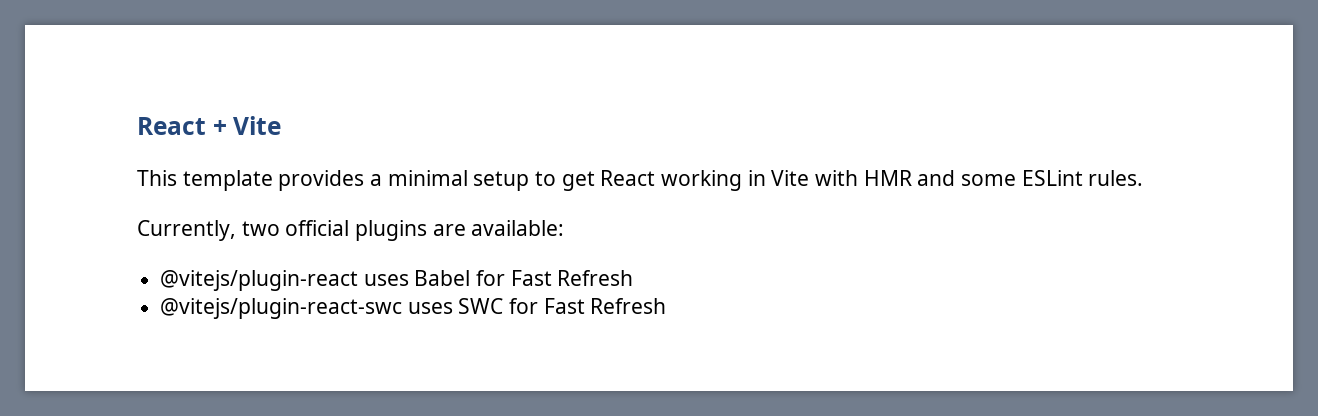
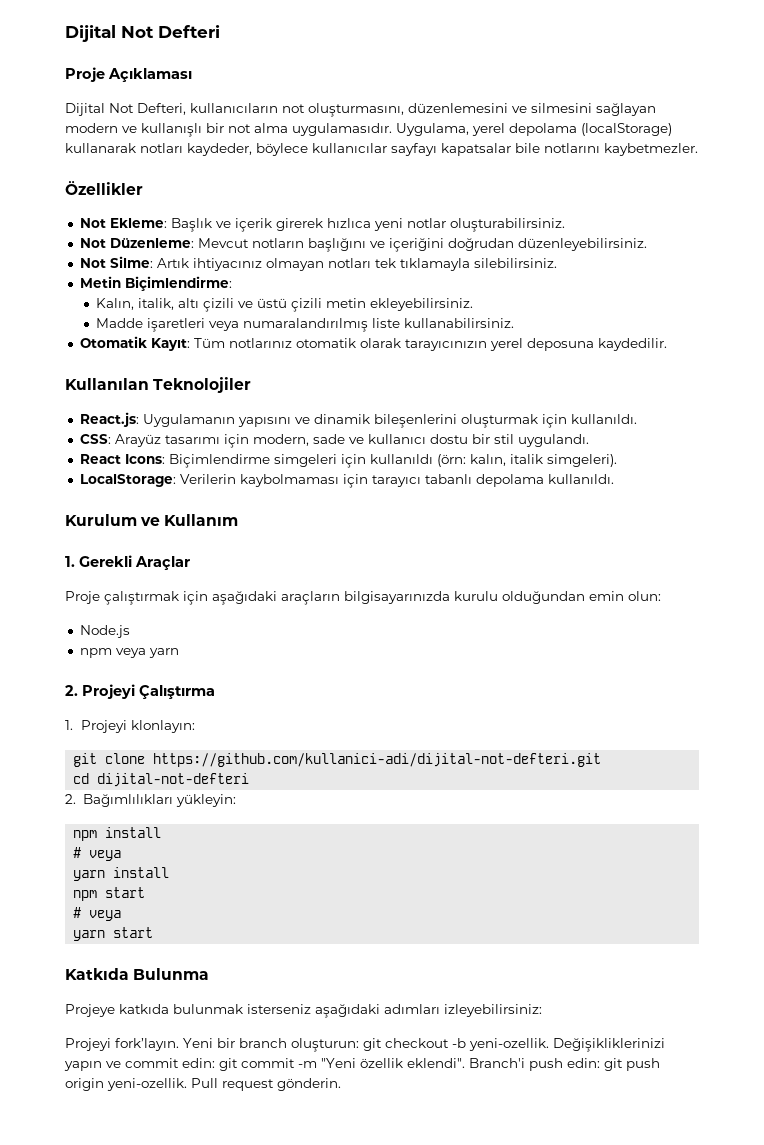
[137,116,282,135] [137,170,1144,191] [137,220,565,241] [160,270,634,291] [160,298,667,319] React + Vite // This template provides a minimal setup to get React working in Vite with HMR and some ESLint rules. // Currently, two official plugins are available: // @vitejs/plugin-react uses Babel for Fast Refresh // @vitejs/plugin-react-swc uses SWC for Fast Refresh -> [65,25,220,42] [65,67,192,83] [65,103,656,117] [65,123,672,137] [65,143,698,156] [65,181,143,195] [79,218,565,232] [79,238,647,252] [79,256,557,271] [79,276,232,291] [95,298,473,312] [95,318,514,332] [79,336,667,351] [65,377,252,393] [79,412,637,428] [79,434,589,448] [79,454,617,468] [79,474,614,488] [65,514,239,526] [65,555,190,571] [65,591,661,605] [79,625,130,638] [79,648,179,658] [65,684,215,700] [65,720,196,733] [73,753,602,767] [73,773,250,787] [65,794,236,807] [73,827,162,841] [73,847,122,861] [73,867,170,881] [73,887,146,901] [73,907,122,921] [73,927,154,941] [65,968,210,980] [65,1004,542,1018] [65,1038,665,1052] [64,1058,660,1071] [65,1078,341,1091] Dijital Not Defteri // Proje Açıklaması // Dijital Not Defteri, kullanıcıların not oluşturmasını, düzenlemesini ve silmesini sağlayan modern ve kullanışlı bir not alma uygulamasıdır. Uygulama, yerel depolama (localStorage) kullanarak notları kaydeder, böylece kullanıcılar sayfayı kapatsalar bile notlarını kaybetmezler. // Özellikler // Not Ekleme: Başlık ve içerik girerek hızlıca yeni notlar oluşturabilirsiniz. // Not Düzenleme: Mevcut notların başlığını ve içeriğini doğrudan düzenleyebilirsiniz. // Not Silme: Artık ihtiyacınız olmayan notları tek tıklamayla silebilirsiniz. // Metin Biçimlendirme: // Kalın, italik, altı çizili ve üstü çizili metin ekleyebilirsiniz. // Madde işaretleri veya numaralandırılmış liste kullanabilirsiniz. // Otomatik Kayıt: Tüm notlarınız otomatik olarak tarayıcınızın yerel deposuna kaydedilir. // Kullanılan Teknolojiler // React.js: Uygulamanın yapısını ve dinamik bileşenlerini oluşturmak için kullanıldı. // CSS: Arayüz tasarımı için modern, sade ve kullanıcı dostu bir stil uygulandı. // React Icons: Biçimlendirme simgeleri için kullanıldı (örn: kalın, italik simgeleri). // LocalStorage: Verilerin kaybolmaması için tarayıcı tabanlı depolama kullanıldı. // Kurulum ve Kullanım // 1. Gerekli Araçlar // Proje çalıştırmak için aşağıdaki araçların bilgisayarınızda kurulu olduğundan emin olun: // Node.js // npm veya yarn // 2. Projeyi Çalıştırma // 1. Projeyi klonlayın: // git clone https://github.com/kullanici-adi/dijital-not-defteri.git // cd dijital-not-defteri // 2. Bağımlılıkları yükleyin: // npm install // # veya // yarn install // npm start // # veya // yarn start // Katkıda Bulunma // Projeye katkıda bulunmak isterseniz aşağıdaki adımları izleyebilirsiniz: // Projeyi fork’layın. Yeni bir branch oluşturun: git checkout -b yeni-ozellik. Değişikliklerinizi yapın ve commit edin: git commit -m "Yeni özellik eklendi". Branch'i push edin: git push origin yeni-ozellik. Pull request gönderin.

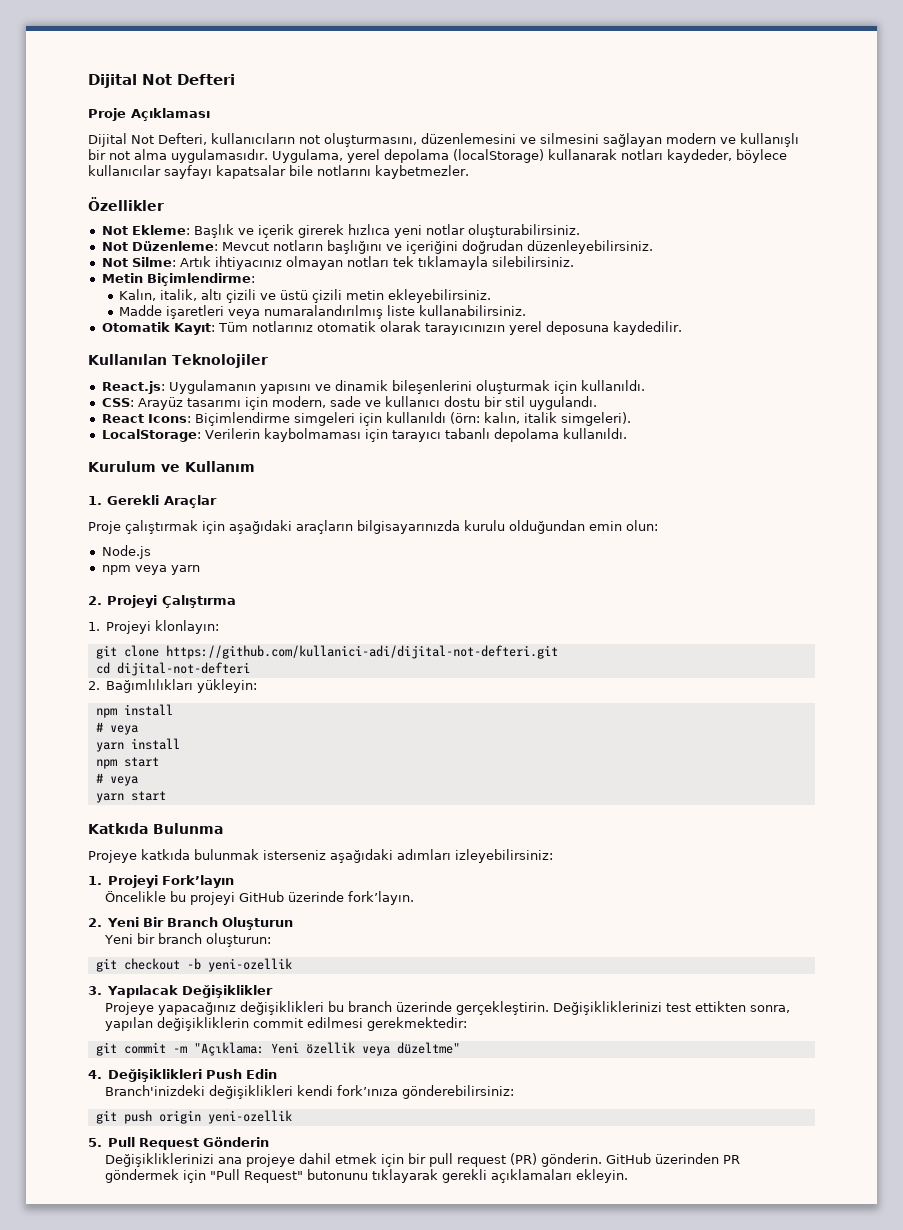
[65,1038,179,1051] Projeyi fork’layın. -> [88,875,235,888] [105,891,415,905] [88,917,294,930] 1. Projeyi Fork’layın // Öncelikle bu projeyi GitHub üzerinde fork’layın. // 2. Yeni Bir Branch Oluşturun //
(359, 1045) none -> (272, 940) //
[469,1038,665,1052] [64,1058,660,1071] [65,1078,341,1091] yeni-ozellik. Değişikliklerinizi yapın ve commit edin: git commit -m "Yeni özellik eklendi". Branch'i push edin: git push origin yeni-ozellik. Pull request gönderin. -> [207,958,292,972] [88,985,274,998] [105,1001,791,1015] [105,1017,468,1031] [95,1042,460,1056] [88,1069,278,1082] [105,1085,515,1099] [95,1110,292,1124] [88,1137,270,1150] [105,1153,741,1167] [105,1169,629,1183] yeni-ozellik // 3. Yapılacak Değişiklikler // Projeye yapacağınız değişiklikleri bu branch üzerinde gerçekleştirin. Değişikliklerinizi test ettikten sonra, yapılan değişikliklerin commit edilmesi gerekmektedir: // git commit -m "Açıklama: Yeni özellik veya düzeltme" // 4. Değişiklikleri Push Edin // Branch'inizdeki değişiklikleri kendi fork’ınıza gönderebilirsiniz: // git push origin yeni-ozellik // 5. Pull Request Gönderin // Değişikliklerinizi ana projeye dahil etmek için bir pull request (PR) gönderin. GitHub üzerinden PR göndermek için "Pull Request" butonunu tıklayarak gerekli açıklamaları ekleyin.

